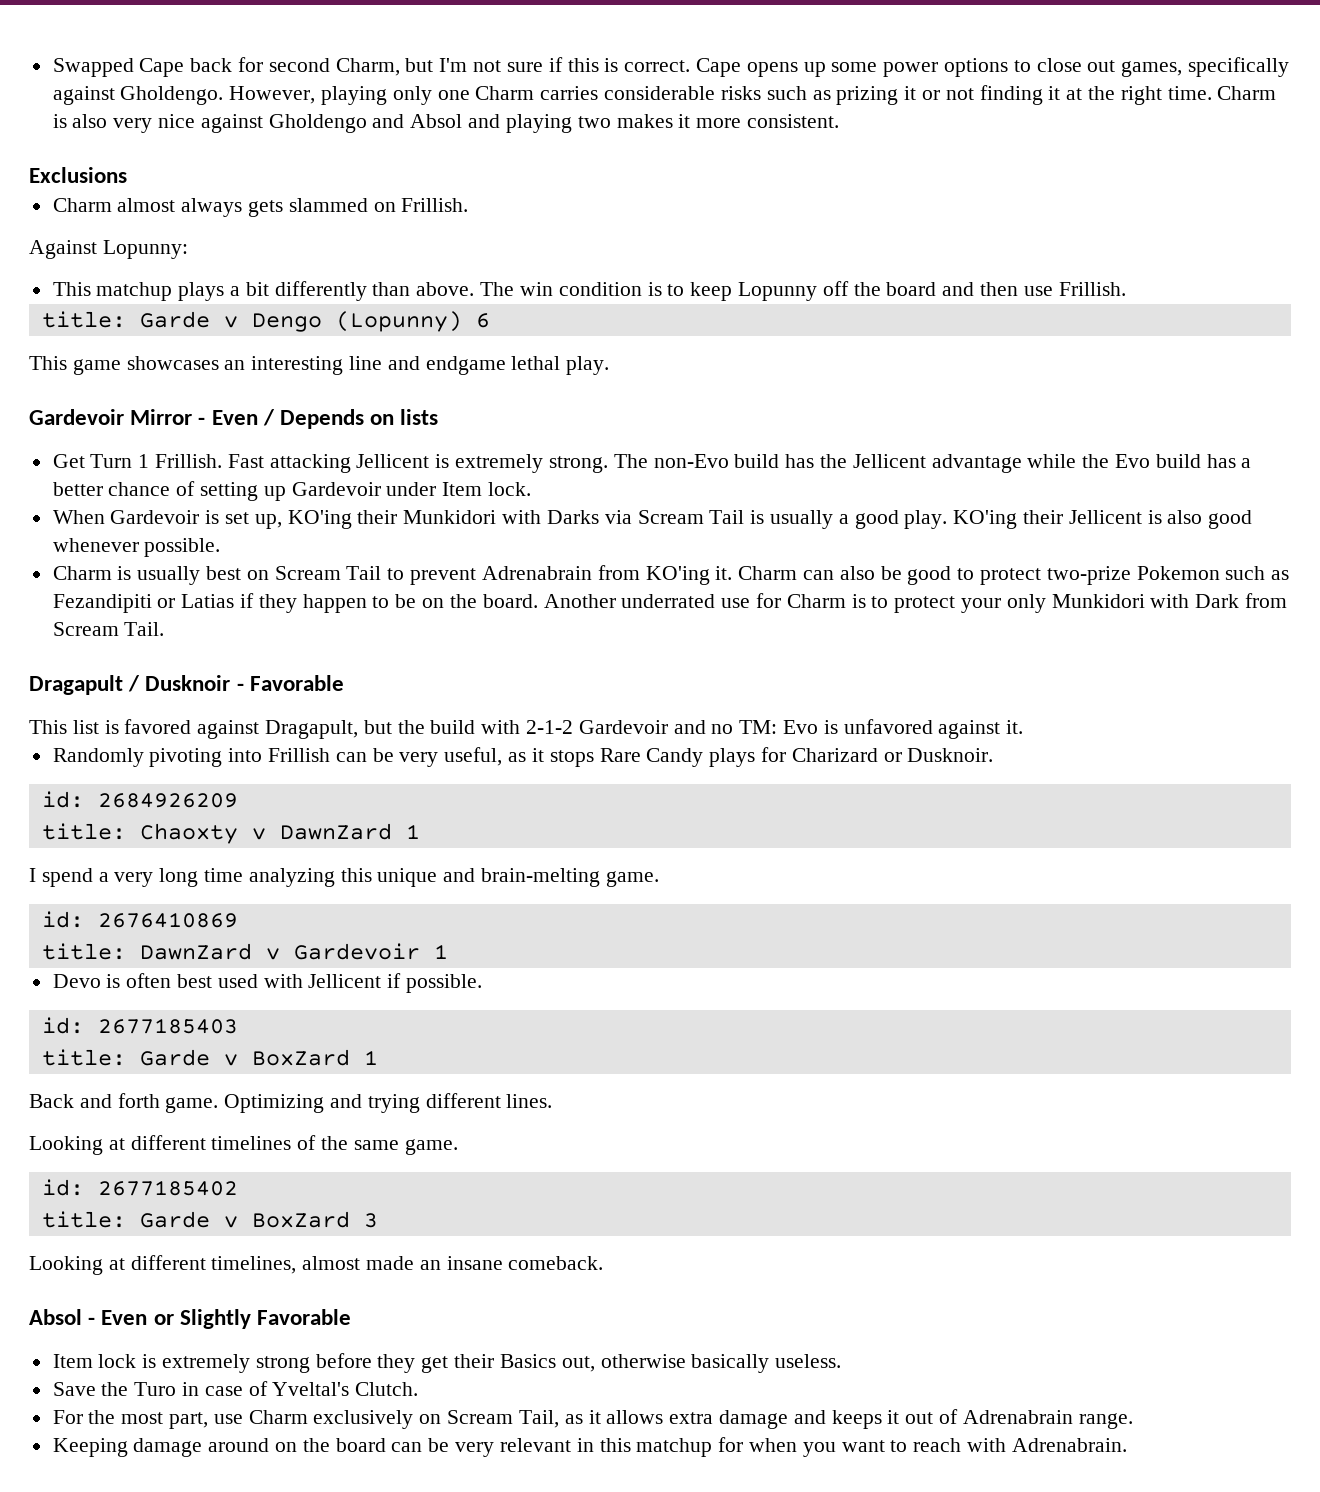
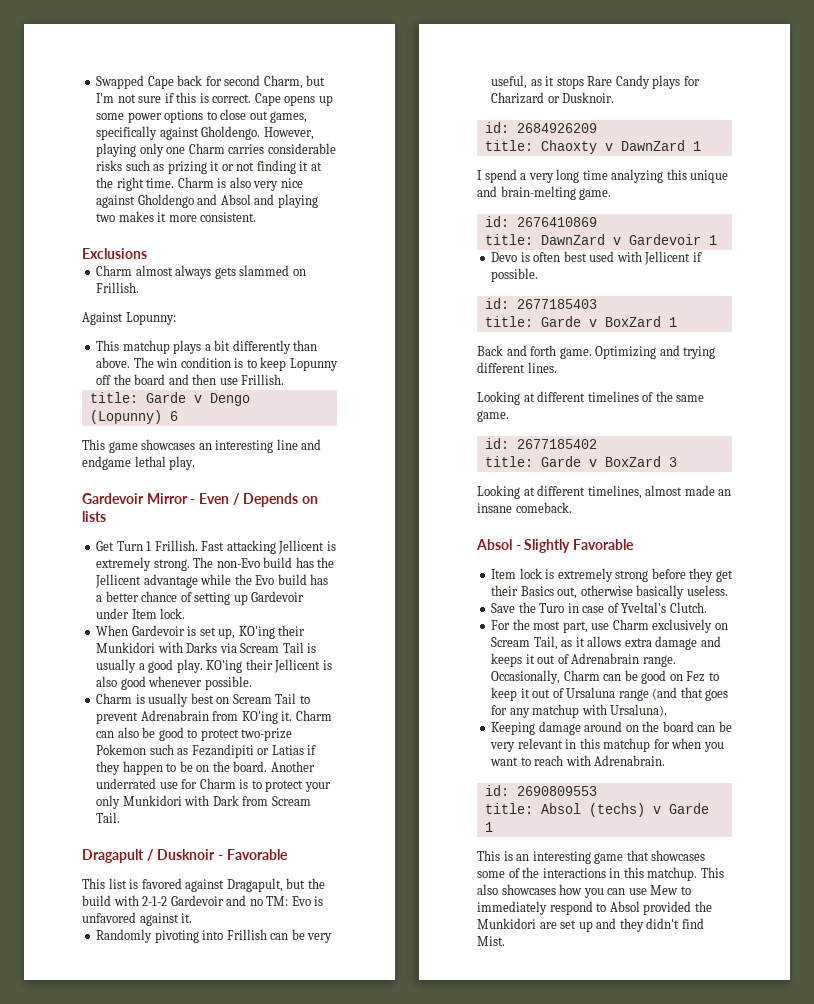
[101,1310,174,1325] Even or -> (521, 547) none
(1133, 1421) none -> [491,670,719,684] [491,687,729,701] [491,704,668,718] Occasionally, Charm can be good on Fez to keep it out of Ursaluna range (and that goes for any matchup with Ursaluna).
(1127, 1445) none -> [484,785,597,796] [484,803,709,817] [484,822,493,832] [477,850,706,864] [477,867,724,881] [477,884,691,898] [477,901,712,915] [477,918,704,932] [477,936,505,946] // id: 2690809553 // title: Absol (techs) v Garde 1 // This is an interesting game that showcases some of the interactions in this matchup. This also showcases how you can use Mew to immediately respond to Absol provided the Munkidori are set up and they didn't find Mist.

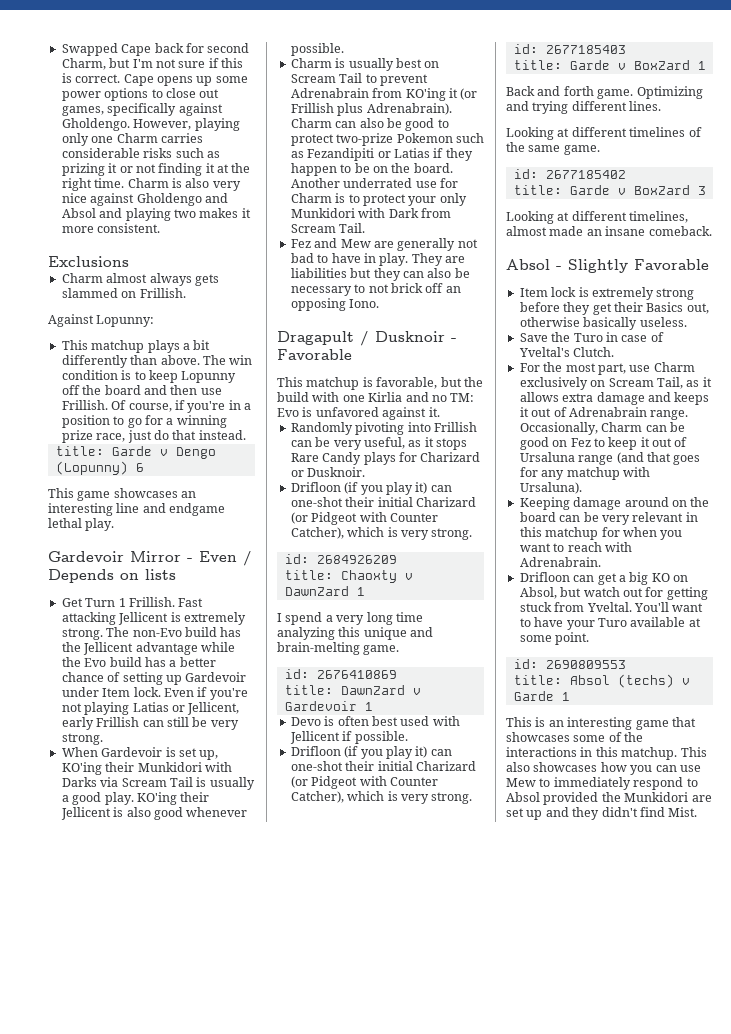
(285, 379) none -> [111,400,251,413] [61,415,227,428] [61,430,246,443] Of course, if you're in a position to go for a winning prize race, just do that instead.
(186, 613) none -> [163,687,248,700] [61,702,240,715] [61,717,239,730] [61,733,103,745] Even if you're not playing Latias or Jellicent, early Frillish can still be very strong.
[281,711,293,721] it. -> [448,88,478,100] [290,103,452,116] it (or Frillish plus Adrenabrain).
(121, 817) none -> [290,238,478,251] [290,253,465,266] [290,268,470,281] [290,283,461,296] [290,298,380,311] // Fez and Mew are generally not bad to have in play. They are liabilities but they can also be necessary to not brick off an opposing Iono.
[108,878,283,892] list is favored against Dragapult, -> [306,377,438,390] matchup is favorable,
[142,895,224,906] 2-1-2 Gardevoir -> [342,392,403,402] one Kirlia
(615, 97) none -> [290,482,452,495] [290,497,476,507] [290,512,438,525] [290,527,473,540] // Drifloon (if you play it) can one-shot their initial Charizard (or Pidgeot with Counter Catcher), which is very strong.
(539, 275) none -> [290,746,452,759] [290,761,476,771] [290,776,438,789] [290,791,473,804] // Drifloon (if you play it) can one-shot their initial Charizard (or Pidgeot with Counter Catcher), which is very strong.
(666, 760) none -> [519,572,688,585] [519,587,708,600] [519,602,704,612] [519,617,701,630] [519,632,590,645] // Drifloon can get a big KO on Absol, but watch out for getting stuck from Yveltal. You'll want to have your Turo available at some point.

